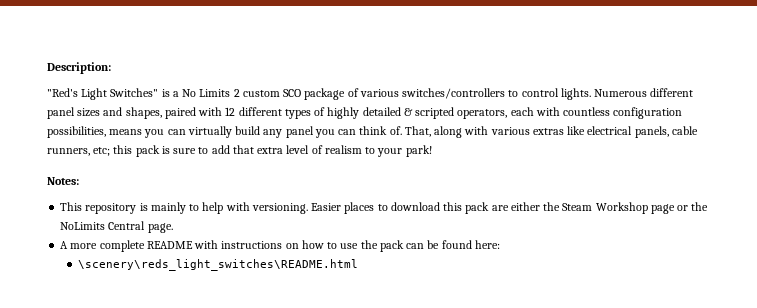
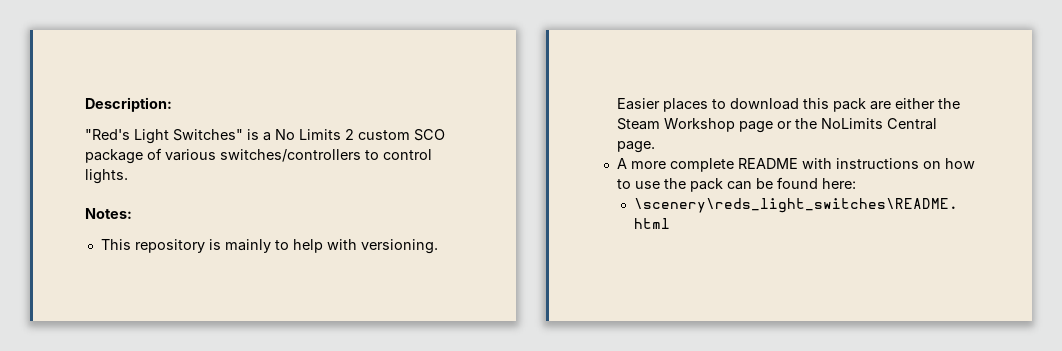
[594,88,694,97] [47,107,683,119] [47,126,698,138] [47,145,432,157] Numerous different panel sizes and shapes, paired with 12 different types of highly detailed & scripted operators, each with countless configuration possibilities, means you can virtually build any panel you can think of. That, along with various extras like electrical panels, cable runners, etc; this pack is sure to add that extra level of realism to your park! -> (128, 176) none

